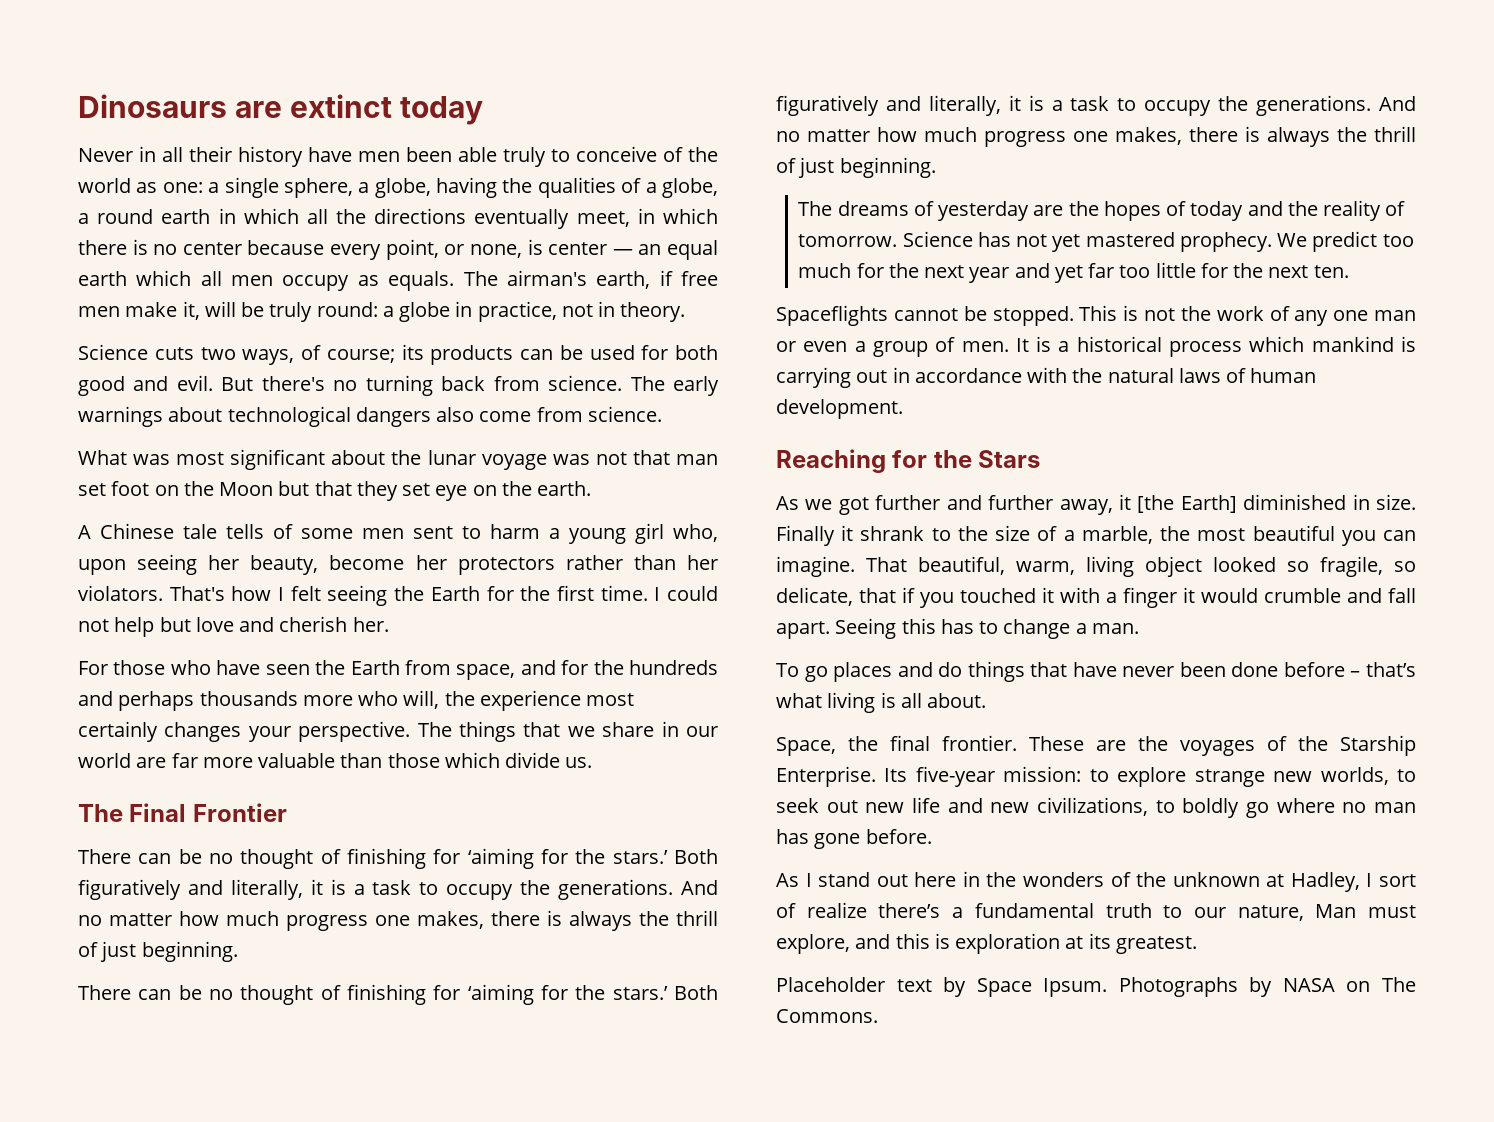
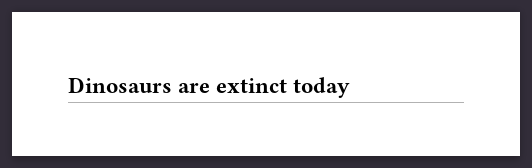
[78,146,718,167] [78,177,718,198] [78,208,718,229] [78,239,718,260] [78,270,719,291] [78,301,686,322] [78,344,718,365] [78,375,720,396] [78,406,662,427] [78,449,719,470] [78,481,592,501] [78,523,718,544] [78,554,718,575] [78,585,718,606] [78,616,389,637] [78,660,718,680] [78,690,635,711] [78,721,718,742] [78,752,593,768] [78,803,287,822] [78,848,718,869] [78,879,719,900] [78,910,718,931] [78,941,238,962] [78,984,718,1005] [776,95,1416,116] [776,126,1416,147] [776,157,936,178] [798,200,1406,221] [798,231,1414,252] [798,262,1349,283] [776,305,1416,326] [776,336,1416,357] [776,367,1317,388] [776,399,903,419] [776,449,1041,473] [776,494,1416,515] [776,525,1416,546] [776,556,1416,577] [776,587,1416,608] [776,618,1139,639] [776,661,1416,682] [776,692,987,713] [776,735,1416,756] [776,766,1416,787] [776,797,1416,818] [776,829,932,849] [776,871,1416,892] [776,902,1416,921] [776,933,1197,954] [776,977,1416,997] [776,1009,878,1023] // Never in all their history have men been able truly to conceive of the world as one: a single sphere, a globe, having the qualities of a globe, a round earth in which all the directions eventually meet, in which there is no center because every point, or none, is center — an equal earth which all men occupy as equals. The airman's earth, if free men make it, will be truly round: a globe in practice, not in theory. // Science cuts two ways, of course; its products can be used for both good and evil. But there's no turning back from science. The early warnings about technological dangers also come from science. // What was most significant about the lunar voyage was not that man set foot on the Moon but that they set eye on the earth. // A Chinese tale tells of some men sent to harm a young girl who, upon seeing her beauty, become her protectors rather than her violators. That's how I felt seeing the Earth for the first time. I could not help but love and cherish her. // For those who have seen the Earth from space, and for the hundreds and perhaps thousands more who will, the experience most certainly changes your perspective. The things that we share in our world are far more valuable than those which divide us. // The Final Frontier // There can be no thought of finishing for ‘aiming for the stars.’ Both figuratively and literally, it is a task to occupy the generations. And no matter how much progress one makes, there is always the thrill of just beginning. // There can be no thought of finishing for ‘aiming for the stars.’ Both figuratively and literally, it is a task to occupy the generations. And no matter how much progress one makes, there is always the thrill of just beginning. // The dreams of yesterday are the hopes of today and the reality of tomorrow. Science has not yet mastered prophecy. We predict too much for the next year and yet far too little for the next ten. // Spaceflights cannot be stopped. This is not the work of any one man or even a group of men. It is a historical process which mankind is carrying out in accordance with the natural laws of human development. // Reaching for the Stars // As we got further and further away, it [the Earth] diminished in size. Finally it shrank to the size of a marble, the most beautiful you can imagine. That beautiful, warm, living object looked so fragile, so delicate, that if you touched it with a finger it would crumble and fall apart. Seeing this has to change a man. // To go places and do things that have never been done before – that’s what living is all about. // Space, the final frontier. These are the voyages of the Starship Enterprise. Its five-year mission: to explore strange new worlds, to seek out new life and new civilizations, to boldly go where no man has gone before. // As I stand out here in the wonders of the unknown at Hadley, I sort of realize there’s a fundamental truth to our nature, Man must explore, and this is exploration at its greatest. // Placeholder text by Space Ipsum. Photographs by NASA on The Commons. -> (351, 87) none

